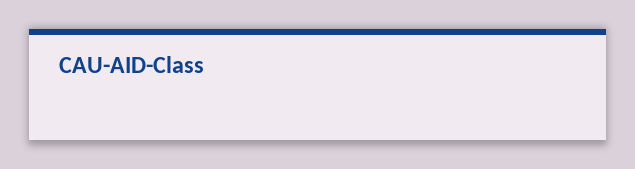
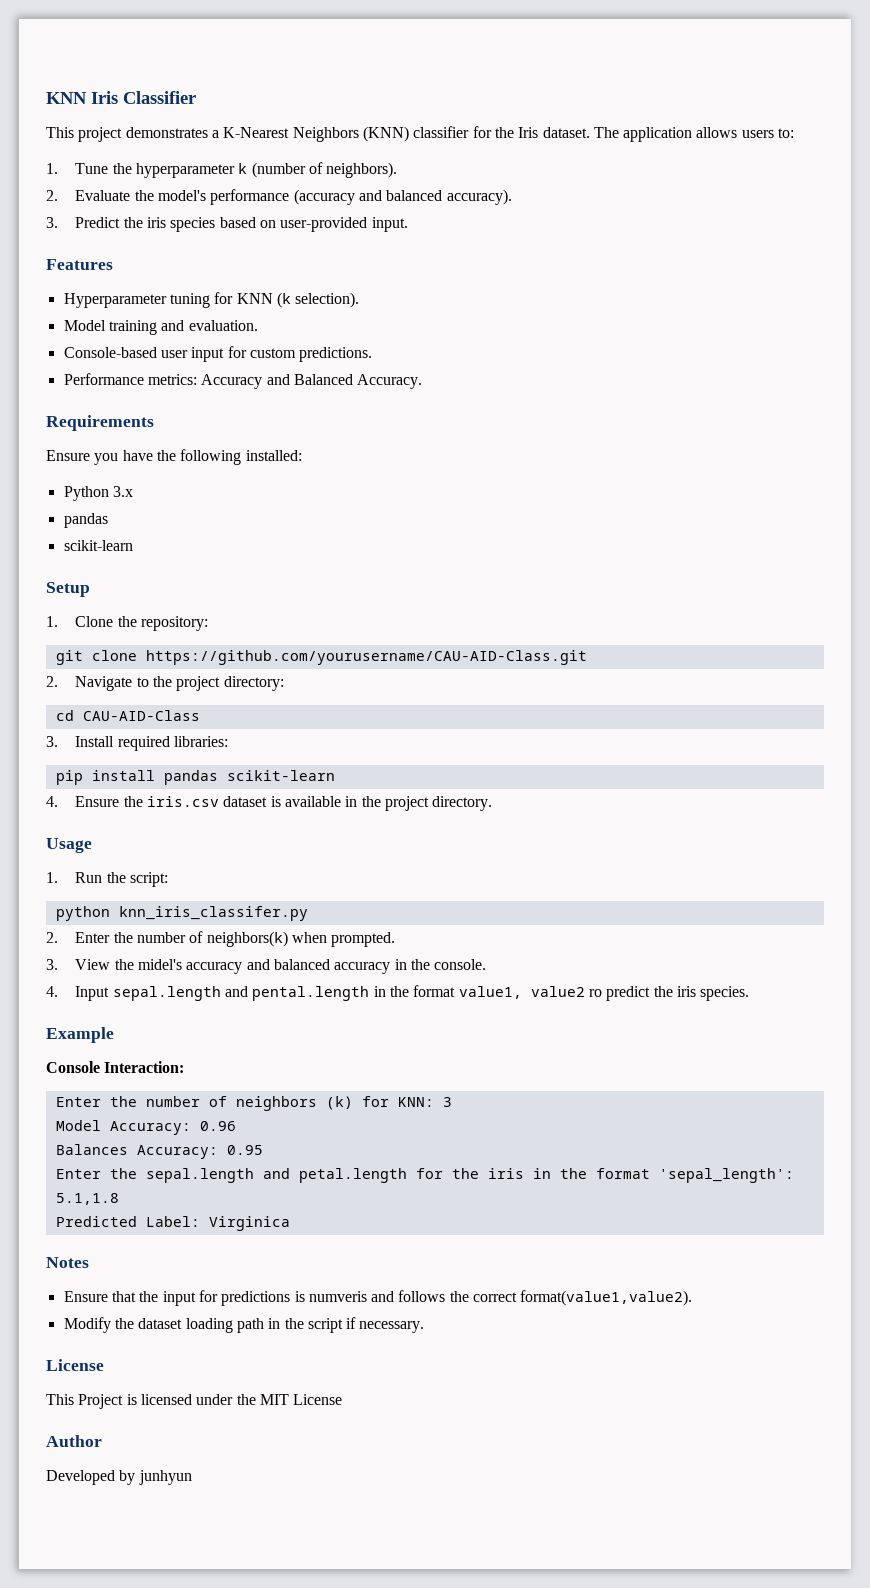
[59,56,204,73] CAU-AID-Class -> [46,91,196,104] [46,126,795,142] [46,162,398,178] [46,189,512,205] [46,217,408,232] [46,259,113,270] [63,292,360,308] [63,320,258,335] [63,346,373,362] [63,373,423,389] [46,415,154,431] [46,449,302,465] [63,486,133,501] [63,513,108,528] [63,540,133,551] [46,582,90,597] [46,616,209,631] [55,650,587,665] [46,676,284,691] [55,710,200,721] [46,736,229,751] [55,770,335,785] [46,796,493,811] [46,838,92,853] [46,872,169,887] [55,906,308,921] [46,931,396,947] [46,959,487,974] [46,985,750,1001] [46,1027,114,1043] [46,1061,185,1073] [55,1096,452,1111] [55,1120,236,1135] [55,1144,263,1159] [55,1168,794,1183] [55,1193,119,1205] [55,1216,290,1231] [46,1257,89,1268] [63,1290,693,1306] [63,1317,425,1333] [46,1359,104,1371] [46,1394,343,1409] [46,1435,102,1447] [46,1470,192,1485] KNN Iris Classifier // This project demonstrates a K-Nearest Neighbors (KNN) classifier for the Iris dataset. The application allows users to: // 1. Tune the hyperparameter k (number of neighbors). // 2. Evaluate the model's performance (accuracy and balanced accuracy). // 3. Predict the iris species based on user-provided input. // Features // Hyperparameter tuning for KNN (k selection). // Model training and evaluation. // Console-based user input for custom predictions. // Performance metrics: Accuracy and Balanced Accuracy. // Requirements // Ensure you have the following installed: // Python 3.x // pandas // scikit-learn // Setup // 1. Clone the repository: // git clone https://github.com/yourusername/CAU-AID-Class.git // 2. Navigate to the project directory: // cd CAU-AID-Class // 3. Install required libraries: // pip install pandas scikit-learn // 4. Ensure the iris.csv dataset is available in the project directory. // Usage // 1. Run the script: // python knn_iris_classifer.py // 2. Enter the number of neighbors(k) when prompted. // 3. View the midel's accuracy and balanced accuracy in the console. // 4. Input sepal.length and pental.length in the format value1, value2 ro predict the iris species. // Example // Console Interaction: // Enter the number of neighbors (k) for KNN: 3 // Model Accuracy: 0.96 // Balances Accuracy: 0.95 // Enter the sepal.length and petal.length for the iris in the format 'sepal_length': 5.1,1.8 // Predicted Label: Virginica // Notes // Ensure that the input for predictions is numveris and follows the correct format(value1,value2). // Modify the dataset loading path in the script if necessary. // License // This Project is licensed under the MIT License // Author // Developed by junhyun

